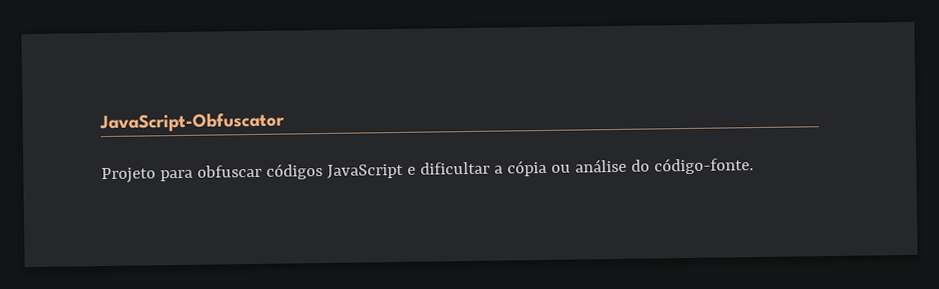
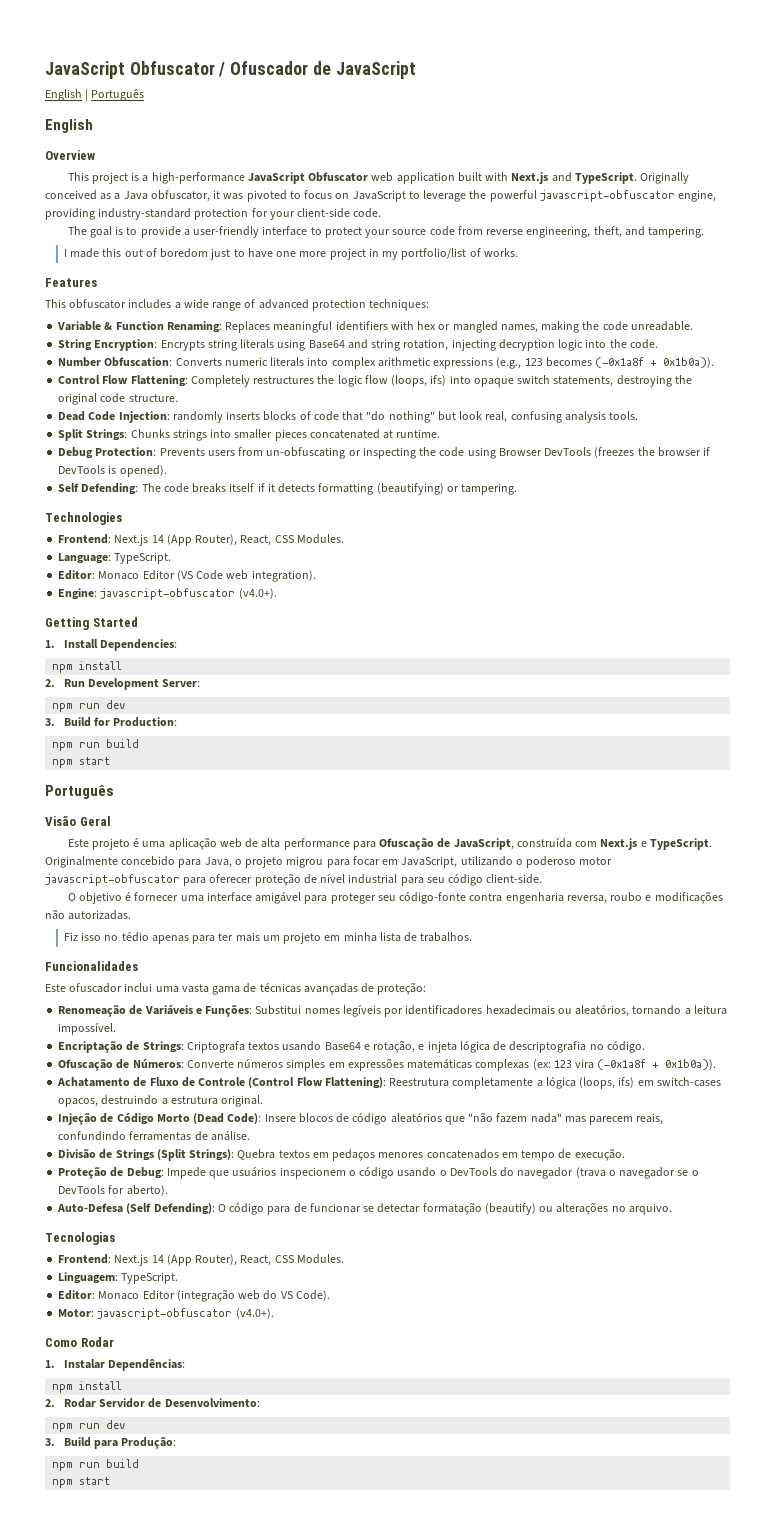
[99,112,285,133] [101,157,754,184] JavaScript-Obfuscator // Projeto para obfuscar códigos JavaScript e dificultar a cópia ou análise do código-fonte. -> [45,61,416,79] [45,89,145,101] [45,119,93,133] [45,150,95,160] [67,172,690,184] [45,190,717,202] [45,208,382,220] [67,226,705,238] [63,248,518,260] [45,278,97,287] [45,299,430,311] [57,321,693,333] [58,339,658,351] [58,357,715,369] [58,375,692,387] [58,393,178,405] [58,411,639,423] [58,429,441,441] [58,447,711,459] [58,465,167,477] [58,483,518,495] [45,512,122,525] [58,534,344,546] [58,552,172,564] [58,570,316,582] [58,588,277,600] [45,617,138,630] [45,639,178,651] [52,661,123,673] [45,678,201,690] [52,700,126,712] [45,717,178,727] [52,739,140,751] [52,757,111,768] [45,785,114,799] [45,815,111,826] [67,837,712,850] [45,856,613,868] [45,873,543,886] [67,891,723,904] [45,909,132,920] [63,932,473,944] [45,961,138,971] [45,982,427,995] [58,1005,727,1017] [58,1023,117,1035] [58,1040,645,1053] [58,1058,717,1071] [57,1077,721,1089] [58,1095,264,1107] [58,1112,664,1125] [58,1131,250,1141] [58,1148,625,1161] [58,1167,699,1179] [58,1185,168,1196] [57,1202,672,1215] [45,1232,115,1245] [58,1254,344,1266] [58,1272,179,1284] [58,1289,330,1302] [58,1308,274,1320] [45,1337,114,1347] [45,1359,186,1371] [52,1381,123,1393] [45,1398,260,1408] [52,1420,126,1432] [45,1437,177,1449] [52,1459,140,1471] [52,1477,111,1488] JavaScript Obfuscator / Ofuscador de JavaScript // English | Português // English // Overview // This project is a high-performance JavaScript Obfuscator web application built with Next.js and TypeScript. Originally conceived as a Java obfuscator, it was pivoted to focus on JavaScript to leverage the powerful javascript-obfuscator engine, providing industry-standard protection for your client-side code. // The goal is to provide a user-friendly interface to protect your source code from reverse engineering, theft, and tampering. // I made this out of boredom just to have one more project in my portfolio/list of works. // Features // This obfuscator includes a wide range of advanced protection techniques: // Variable & Function Renaming: Replaces meaningful identifiers with hex or mangled names, making the code unreadable. // String Encryption: Encrypts string literals using Base64 and string rotation, injecting decryption logic into the code. // Number Obfuscation: Converts numeric literals into complex arithmetic expressions (e.g., 123 becomes (-0x1a8f + 0x1b0a)). // Control Flow Flattening: Completely restructures the logic flow (loops, ifs) into opaque switch statements, destroying the original code structure. // Dead Code Injection: randomly inserts blocks of code that "do nothing" but look real, confusing analysis tools. // Split Strings: Chunks strings into smaller pieces concatenated at runtime. // Debug Protection: Prevents users from un-obfuscating or inspecting the code using Browser DevTools (freezes the browser if DevTools is opened). // Self Defending: The code breaks itself if it detects formatting (beautifying) or tampering. // Technologies // Frontend: Next.js 14 (App Router), React, CSS Modules. // Language: TypeScript. // Editor: Monaco Editor (VS Code web integration). // Engine: javascript-obfuscator (v4.0+). // Getting Started // 1. Install Dependencies: // npm install // 2. Run Development Server: // npm run dev // 3. Build for Production: // npm run build // npm start // Português // Visão Geral // Este projeto é uma aplicação web de alta performance para Ofuscação de JavaScript, construída com Next.js e TypeScript. Originalmente concebido para Java, o projeto migrou para focar em JavaScript, utilizando o poderoso motor javascript-obfuscator para oferecer proteção de nível industrial para seu código client-side. // O objetivo é fornecer uma interface amigável para proteger seu código-fonte contra engenharia reversa, roubo e modificações não autorizadas. // Fiz isso no tédio apenas para ter mais um projeto em minha lista de trabalhos. // Funcionalidades // Este ofuscador inclui uma vasta gama de técnicas avançadas de proteção: // Renomeação de Variáveis e Funções: Substitui nomes legíveis por identificadores hexadecimais ou aleatórios, tornando a leitura impossível. // Encriptação de Strings: Criptografa textos usando Base64 e rotação, e injeta lógica de descriptografia no código. // Ofuscação de Números: Converte números simples em expressões matemáticas complexas (ex: 123 vira (-0x1a8f + 0x1b0a)). // Achatamento de Fluxo de Controle (Control Flow Flattening): Reestrutura completamente a lógica (loops, ifs) em switch-cases opacos, destruindo a estrutura original. // Injeção de Código Morto (Dead Code): Insere blocos de código aleatórios que "não fazem nada" mas parecem reais, confundindo ferramentas de análise. // Divisão de Strings (Split Strings): Quebra textos em pedaços menores concatenados em tempo de execução. // Proteção de Debug: Impede que usuários inspecionem o código usando o DevTools do navegador (trava o navegador se o DevTools for aberto). // Auto-Defesa (Self Defending): O código para de funcionar se detectar formatação (beautify) ou alterações no arquivo. // Tecnologias // Frontend: Next.js 14 (App Router), React, CSS Modules. // Linguagem: TypeScript. // Editor: Monaco Editor (integração web do VS Code). // Motor: javascript-obfuscator (v4.0+). // Como Rodar // 1. Instalar Dependências: // npm install // 2. Rodar Servidor de Desenvolvimento: // npm run dev // 3. Build para Produção: // npm run build // npm start

